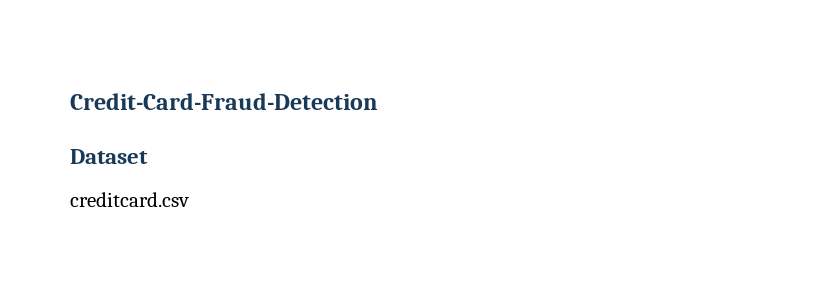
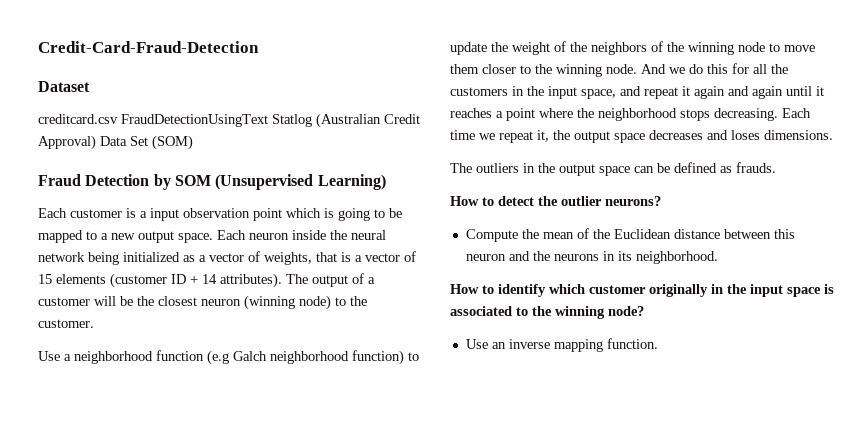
(189, 199) none -> [121,113,420,128] [38,135,193,150] [38,174,386,190] [38,208,402,221] [38,230,386,243] [38,251,416,265] [38,273,375,288] [38,295,367,310] [38,319,94,328] [38,350,419,365] [450,41,815,55] [450,63,788,77] [450,86,824,99] [450,108,811,121] [450,130,833,143] [450,162,776,176] [450,196,661,206] [465,228,795,242] [465,251,718,264] [450,284,834,297] [450,306,644,319] [465,338,658,352] FraudDetectionUsingText Statlog (Australian Credit Approval) Data Set (SOM) // Fraud Detection by SOM (Unsupervised Learning) // Each customer is a input observation point which is going to be mapped to a new output space. Each neuron inside the neural network being initialized as a vector of weights, that is a vector of 15 elements (customer ID + 14 attributes). The output of a customer will be the closest neuron (winning node) to the customer. // Use a neighborhood function (e.g Galch neighborhood function) to update the weight of the neighbors of the winning node to move them closer to the winning node. And we do this for all the customers in the input space, and repeat it again and again until it reaches a point where the neighborhood stops decreasing. Each time we repeat it, the output space decreases and loses dimensions. // The outliers in the output space can be defined as frauds. // How to detect the outlier neurons? // Compute the mean of the Euclidean distance between this neuron and the neurons in its neighborhood. // How to identify which customer originally in the input space is associated to the winning node? // Use an inverse mapping function.

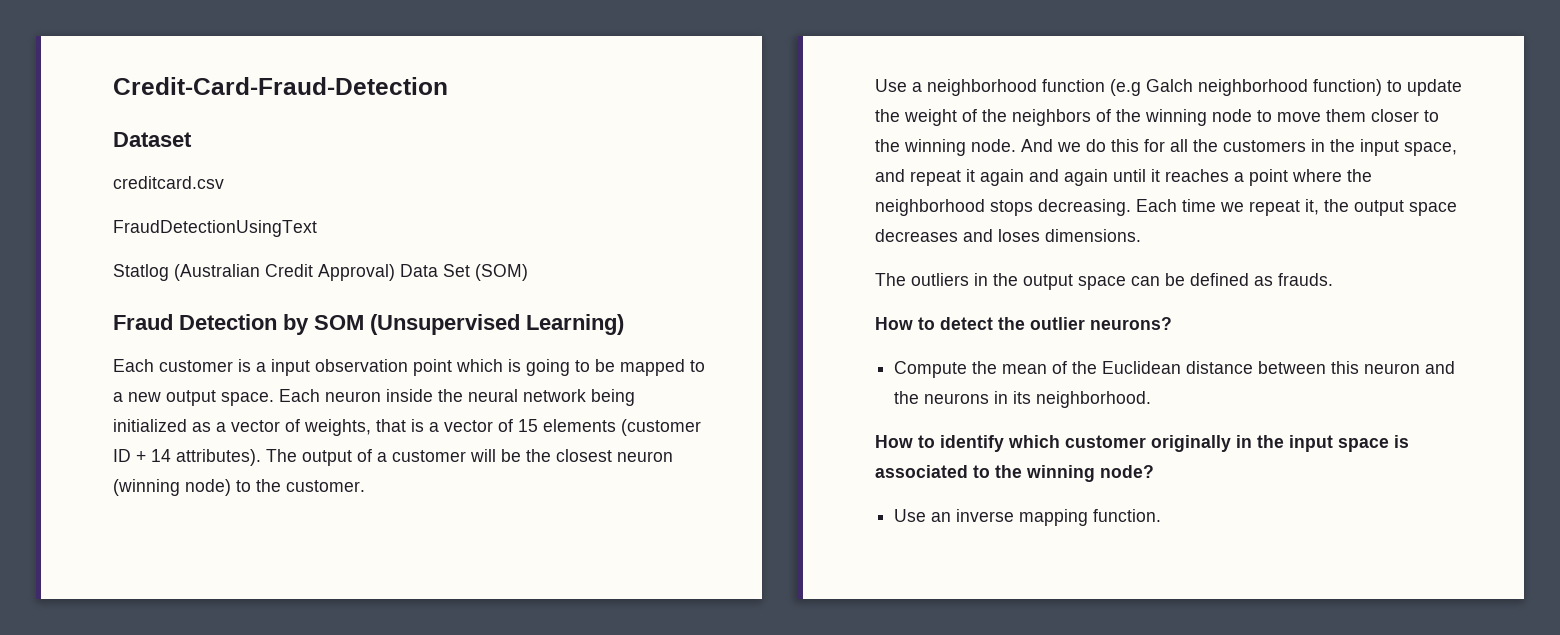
(118, 119) none -> (224, 182) //
(268, 120) none -> (317, 228) //

